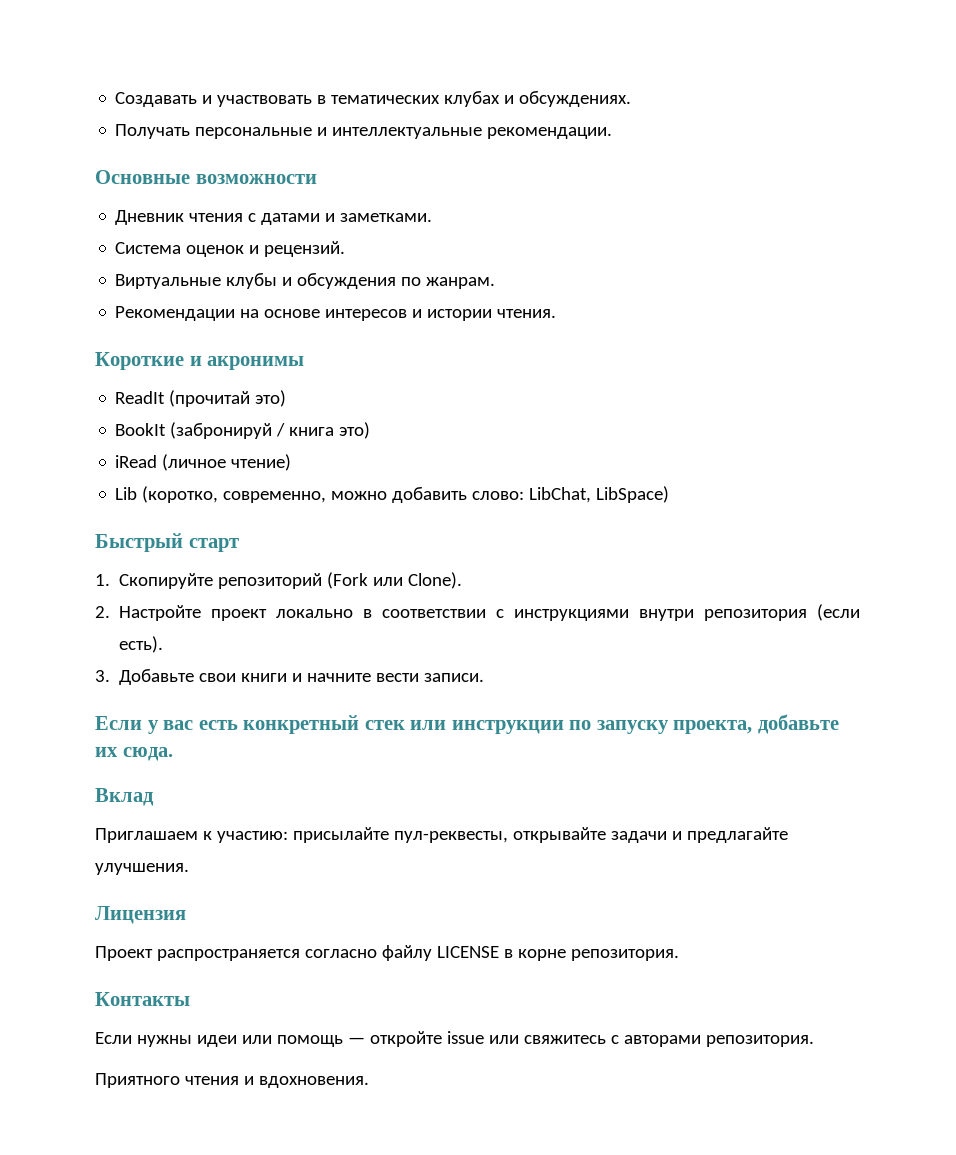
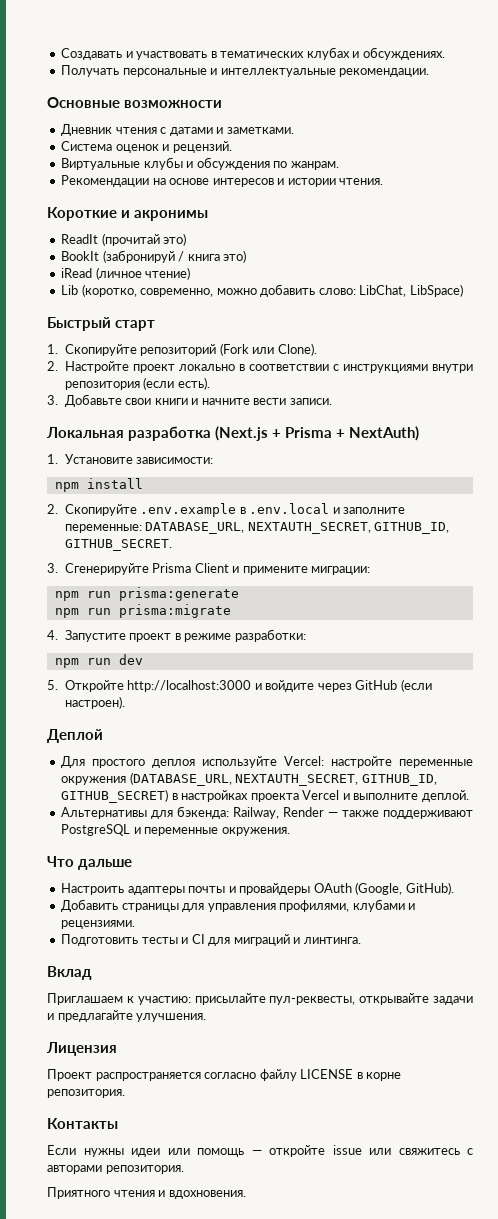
[95,714,839,734] [95,747,173,761] Если у вас есть конкретный стек или инструкции по запуску проекта, добавьте их сюда. -> [46,426,420,441] [47,454,214,464] [54,478,143,492] [47,503,406,517] [64,522,450,534] [64,539,172,551] [47,563,371,575] [54,587,239,601] [54,604,231,618] [47,629,306,642] [54,654,143,668] [47,679,432,692] [64,696,125,709] [47,729,103,743] [61,756,473,768] [61,772,437,786] [61,789,469,803] [61,806,473,819] [61,824,290,836] [47,856,133,870] [61,882,454,895] [61,899,416,912] [61,920,136,929] [61,934,361,946] Локальная разработка (Next.js + Prisma + NextAuth) // 1. Установите зависимости: // npm install // 2. Скопируйте .env.example в .env.local и заполните переменные: DATABASE_URL, NEXTAUTH_SECRET, GITHUB_ID, GITHUB_SECRET. // 3. Сгенерируйте Prisma Client и примените миграции: // npm run prisma:generate // npm run prisma:migrate // 4. Запустите проект в режиме разработки: // npm run dev // 5. Откройте http://localhost:3000 и войдите через GitHub (если настроен). // Деплой // Для простого деплоя используйте Vercel: настройте переменные окружения (DATABASE_URL, NEXTAUTH_SECRET, GITHUB_ID, GITHUB_SECRET) в настройках проекта Vercel и выполните деплой. // Альтернативы для бэкенда: Railway, Render — также поддерживают PostgreSQL и переменные окружения. // Что дальше // Настроить адаптеры почты и провайдеры OAuth (Google, GitHub). // Добавить страницы для управления профилями, клубами и рецензиями. // Подготовить тесты и CI для миграций и линтинга.

